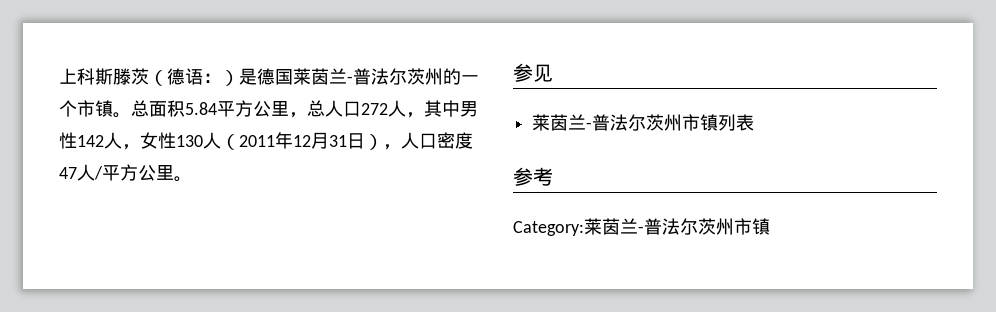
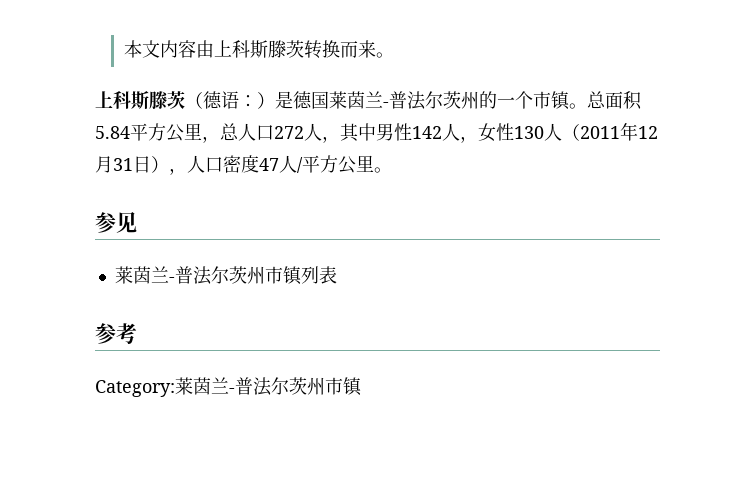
(59, 76) none -> [123,40,394,59] 本文内容由上科斯滕茨转换而来。 //

